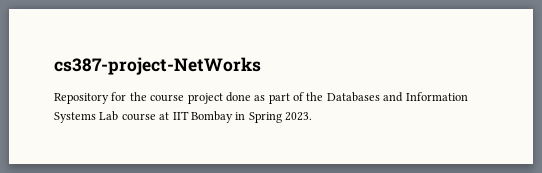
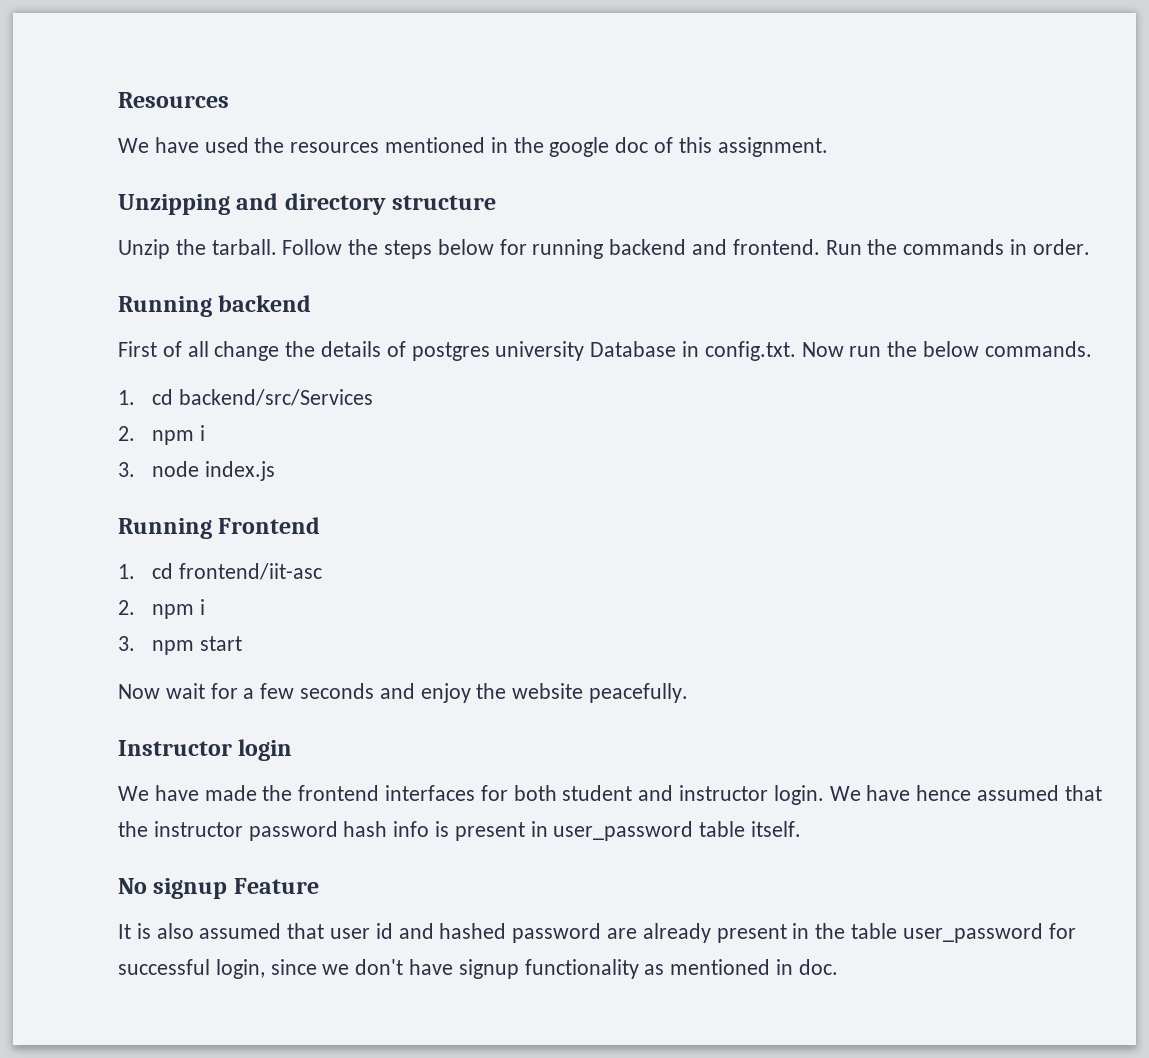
[54,57,261,75] [54,92,468,104] [54,111,312,123] cs387-project-NetWorks // Repository for the course project done as part of the Databases and Information Systems Lab course at IIT Bombay in Spring 2023. -> [118,92,229,108] [118,137,828,157] [118,193,497,215] [118,239,1090,259] [118,295,312,317] [118,341,1092,361] [118,389,374,406] [118,425,206,445] [118,461,276,481] [118,517,321,539] [118,563,323,580] [118,599,206,619] [118,636,243,655] [118,683,689,703] [118,739,293,761] [118,785,1102,805] [118,821,802,841] [118,878,319,899] [118,923,1076,943] [118,959,838,979] Resources // We have used the resources mentioned in the google doc of this assignment. // Unzipping and directory structure // Unzip the tarball. Follow the steps below for running backend and frontend. Run the commands in order. // Running backend // First of all change the details of postgres university Database in config.txt. Now run the below commands. // 1. cd backend/src/Services // 2. npm i // 3. node index.js // Running Frontend // 1. cd frontend/iit-asc // 2. npm i // 3. npm start // Now wait for a few seconds and enjoy the website peacefully. // Instructor login // We have made the frontend interfaces for both student and instructor login. We have hence assumed that the instructor password hash info is present in user_password table itself. // No signup Feature // It is also assumed that user id and hashed password are already present in the table user_password for successful login, since we don't have signup functionality as mentioned in doc.

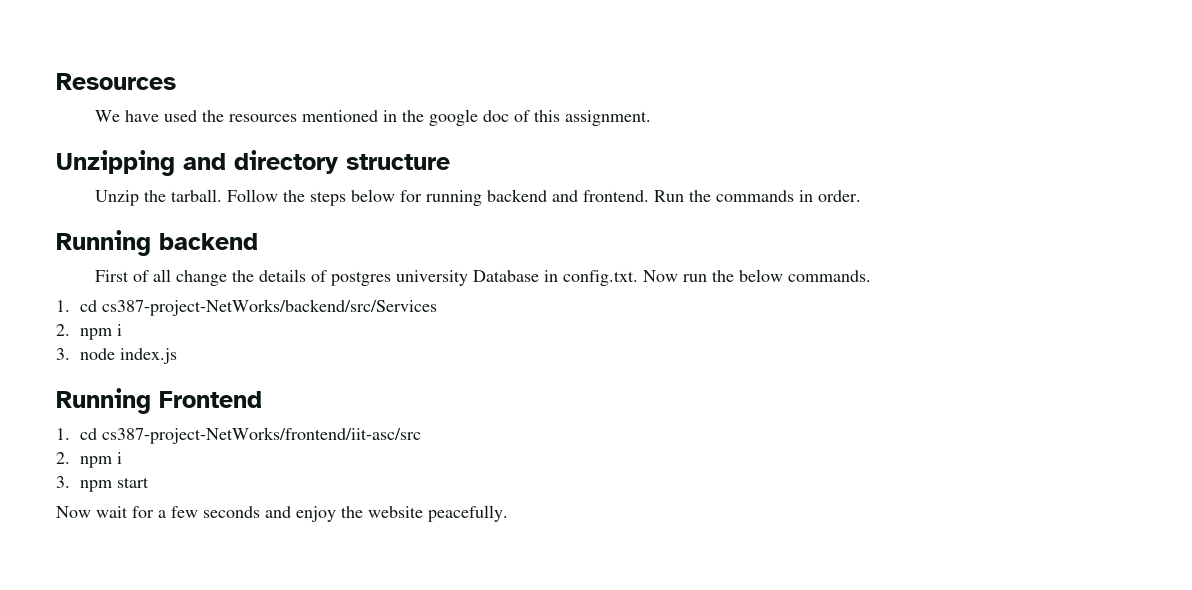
[179,389,374,406] backend/src/Services -> [101,299,437,316] cs387-project-NetWorks/backend/src/Services
[179,563,323,580] frontend/iit-asc -> [101,427,421,444] cs387-project-NetWorks/frontend/iit-asc/src
[118,739,293,761] [118,785,1102,805] [118,821,802,841] [118,878,319,899] [118,923,1076,943] [118,959,838,979] // Instructor login // We have made the frontend interfaces for both student and instructor login. We have hence assumed that the instructor password hash info is present in user_password table itself. // No signup Feature // It is also assumed that user id and hashed password are already present in the table user_password for successful login, since we don't have signup functionality as mentioned in doc. -> (508, 513) none

